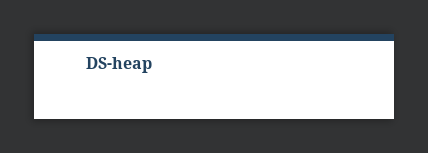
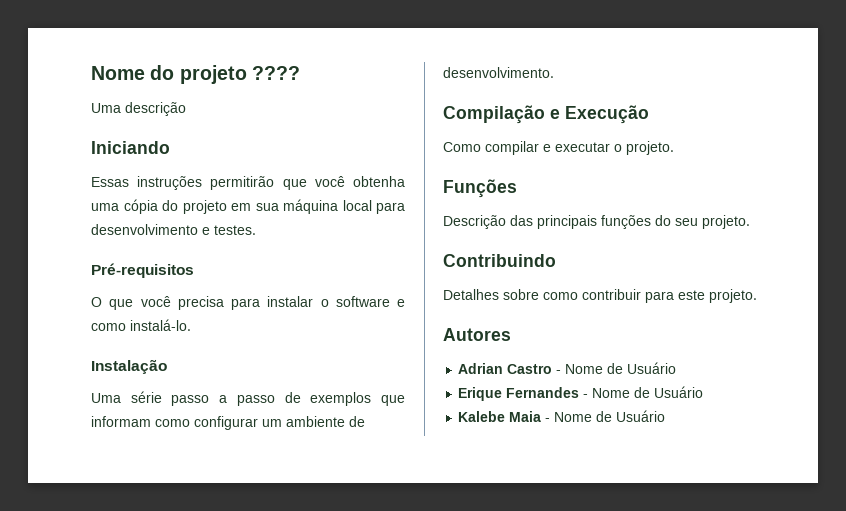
[86,57,152,73] DS-heap -> [91,65,300,84] [91,102,186,116] [91,141,170,154] [91,176,405,190] [91,199,405,214] [91,224,256,235] [91,263,194,278] [91,296,405,310] [91,319,191,331] [91,359,167,374] [91,391,406,406] [91,416,365,430] [443,67,554,78] [443,105,649,124] [443,141,674,155] [443,179,517,198] [443,215,750,229] [443,254,556,267] [443,289,757,303] [443,328,511,341] [458,362,677,374] [458,386,704,401] [458,410,666,422] Nome do projeto ???? // Uma descrição // Iniciando // Essas instruções permitirão que você obtenha uma cópia do projeto em sua máquina local para desenvolvimento e testes. // Pré-requisitos // O que você precisa para instalar o software e como instalá-lo. // Instalação // Uma série passo a passo de exemplos que informam como configurar um ambiente de desenvolvimento. // Compilação e Execução // Como compilar e executar o projeto. // Funções // Descrição das principais funções do seu projeto. // Contribuindo // Detalhes sobre como contribuir para este projeto. // Autores // Adrian Castro - Nome de Usuário // Erique Fernandes - Nome de Usuário // Kalebe Maia - Nome de Usuário

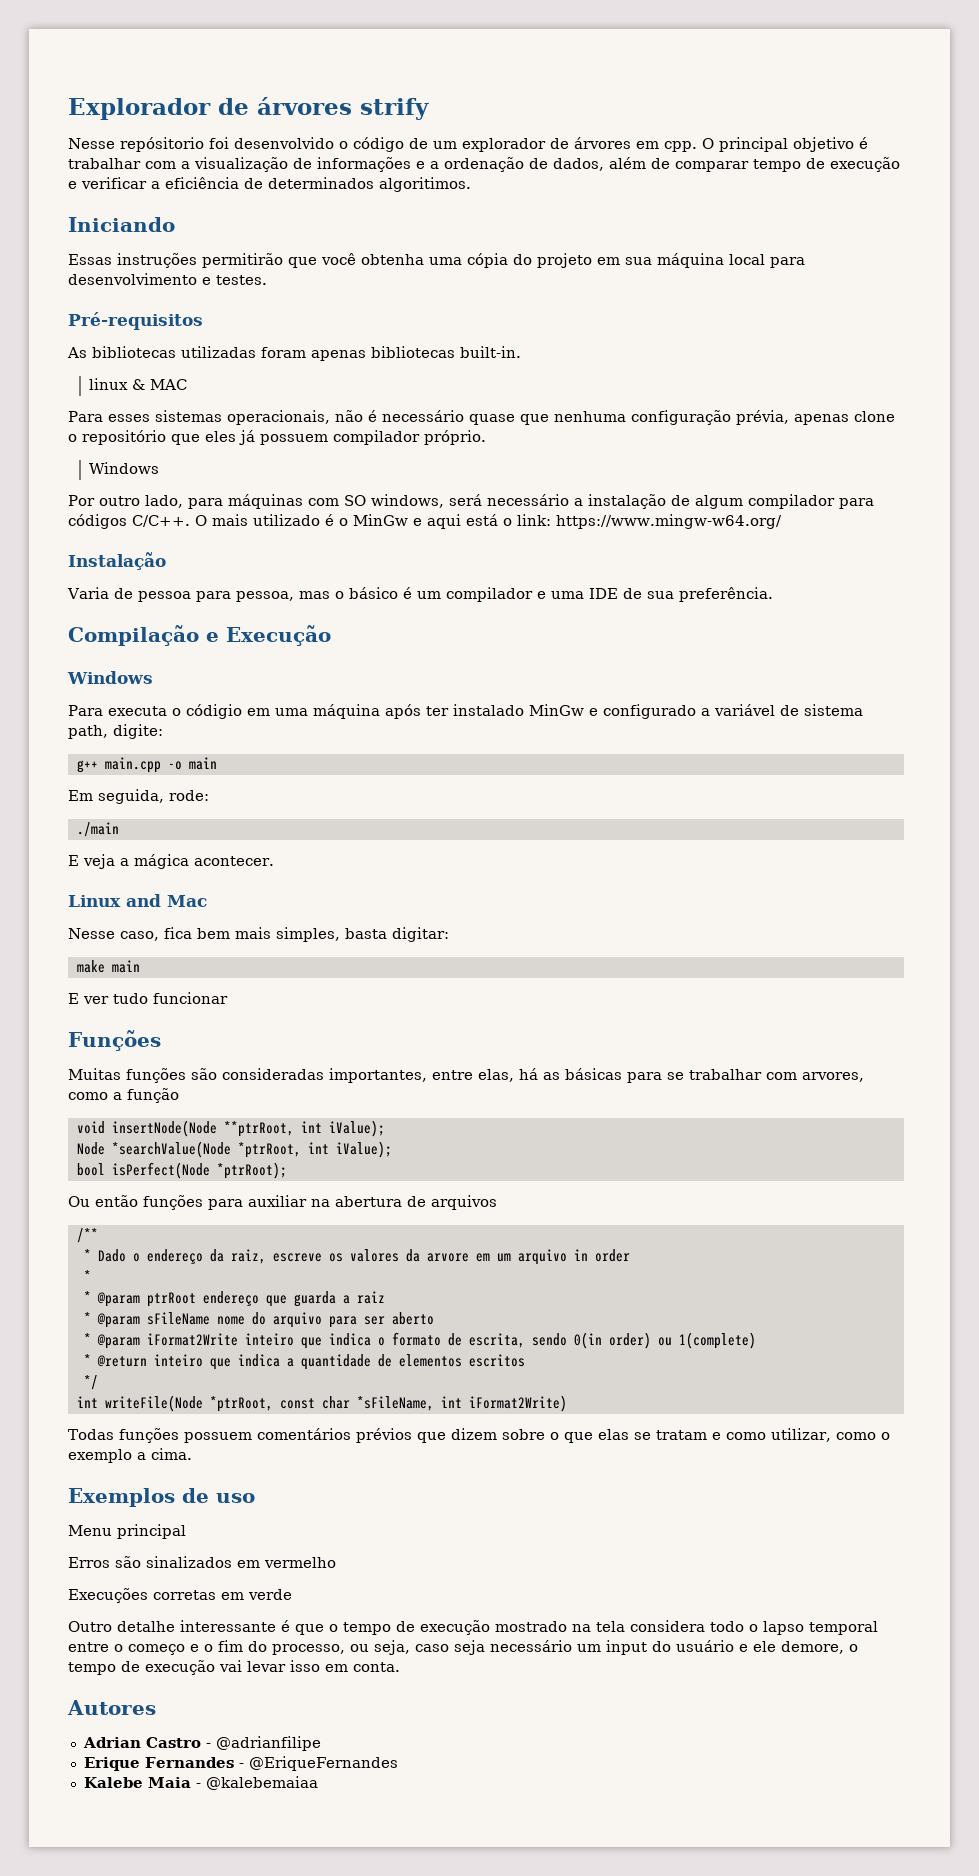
[91,65,300,84] [91,102,186,116] Nome do projeto ???? // Uma descrição -> [68,97,429,120] [68,137,868,152] [68,157,900,172] [68,177,471,192] Explorador de árvores strify // Nesse repósitorio foi desenvolvido o código de um explorador de árvores em cpp. O principal objetivo é trabalhar com a visualização de informações e a ordenação de dados, além de comparar tempo de execução e verificar a eficiência de determinados algoritimos.
[91,296,405,310] [91,319,191,331] [91,359,167,374] [91,391,406,406] [91,416,365,430] [443,67,554,78] [443,105,649,124] [443,141,674,155] [443,179,517,198] [443,215,750,229] [443,254,556,267] [443,289,757,303] O que você precisa para instalar o software e como instalá-lo. // Instalação // Uma série passo a passo de exemplos que informam como configurar um ambiente de desenvolvimento. // Compilação e Execução // Como compilar e executar o projeto. // Funções // Descrição das principais funções do seu projeto. // Contribuindo // Detalhes sobre como contribuir para este projeto. -> [67,346,521,361] [88,378,187,390] [68,410,895,425] [68,430,486,445] [88,462,159,474] [68,494,874,509] [68,514,782,529] [68,552,166,570] [67,587,773,602] [68,625,331,646] [67,671,153,684] [68,704,863,719] [68,724,163,739] [76,757,217,773] [68,789,209,804] [76,822,119,837] [68,854,274,869] [68,894,207,907] [68,927,449,942] [76,960,140,973] [68,992,228,1004] [68,1030,161,1051] [68,1068,864,1083] [68,1088,179,1103] [76,1120,385,1137] [76,1141,392,1158] [76,1162,287,1179] [68,1195,497,1210] [76,1228,98,1243] [83,1249,630,1265] [83,1270,91,1282] [83,1291,385,1307] [83,1312,434,1328] [83,1332,756,1349] [83,1354,525,1370] [83,1375,98,1390] [76,1395,567,1412] [68,1428,890,1443] [68,1448,192,1463] [68,1488,255,1507] [68,1524,186,1539] [68,1556,336,1568] [68,1588,292,1603] [68,1620,878,1635] [68,1640,858,1655] [68,1660,400,1675] As bibliotecas utilizadas foram apenas bibliotecas built-in. // linux & MAC // Para esses sistemas operacionais, não é necessário quase que nenhuma configuração prévia, apenas clone o repositório que eles já possuem compilador próprio. // Windows // Por outro lado, para máquinas com SO windows, será necessário a instalação de algum compilador para códigos C/C++. O mais utilizado é o MinGw e aqui está o link: https://www.mingw-w64.org/ // Instalação // Varia de pessoa para pessoa, mas o básico é um compilador e uma IDE de sua preferência. // Compilação e Execução // Windows // Para executa o códigio em uma máquina após ter instalado MinGw e configurado a variável de sistema path, digite: // g++ main.cpp -o main // Em seguida, rode: // ./main // E veja a mágica acontecer. // Linux and Mac // Nesse caso, fica bem mais simples, basta digitar: // make main // E ver tudo funcionar // Funções // Muitas funções são consideradas importantes, entre elas, há as básicas para se trabalhar com arvores, como a função // void insertNode(Node **ptrRoot, int iValue); // Node *searchValue(Node *ptrRoot, int iValue); // bool isPerfect(Node *ptrRoot); // Ou então funções para auxiliar na abertura de arquivos // /** // * Dado o endereço da raiz, escreve os valores da arvore em um arquivo in order // * // * @param ptrRoot endereço que guarda a raiz // * @param sFileName nome do arquivo para ser aberto // * @param iFormat2Write inteiro que indica o formato de escrita, sendo 0(in order) ou 1(complete) // * @return inteiro que indica a quantidade de elementos escritos // */ // int writeFile(Node *ptrRoot, const char *sFileName, int iFormat2Write) // Todas funções possuem comentários prévios que dizem sobre o que elas se tratam e como utilizar, como o exemplo a cima. // Exemplos de uso // Menu principal // Erros são sinalizados em vermelho // Execuções corretas em verde // Outro detalhe interessante é que o tempo de execução mostrado na tela considera todo o lapso temporal entre o começo e o fim do processo, ou seja, caso seja necessário um input do usuário e ele demore, o tempo de execução vai levar isso em conta.
[565,362,677,374] Nome de Usuário -> [215,1736,321,1751] @adrianfilipe
[592,386,704,398] Nome de Usuário -> [248,1756,398,1771] @EriqueFernandes
[554,410,666,422] Nome de Usuário -> [205,1776,318,1790] @kalebemaiaa

